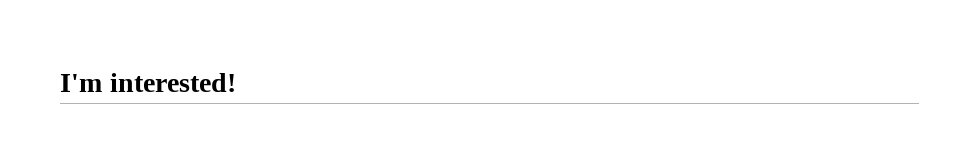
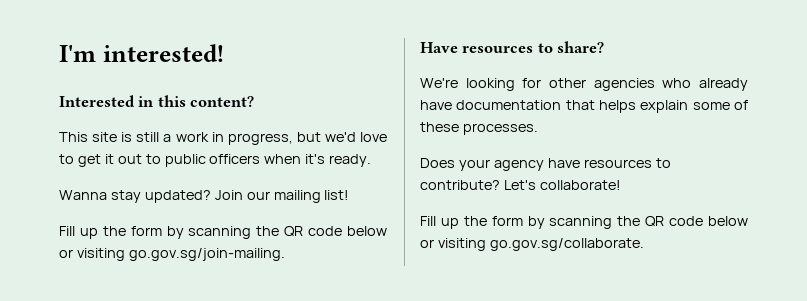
(236, 82) none -> [59,95,255,107] [59,132,388,145] [59,154,372,167] [59,190,350,203] [59,226,387,239] [59,248,285,261] [420,41,605,53] [420,78,748,91] [420,100,748,113] [420,122,538,135] [420,158,671,171] [420,180,621,190] [420,216,748,229] [420,238,644,251] // Interested in this content? // This site is still a work in progress, but we'd love to get it out to public officers when it's ready. // Wanna stay updated? Join our mailing list! // Fill up the form by scanning the QR code below or visiting go.gov.sg/join-mailing. // Have resources to share? // We're looking for other agencies who already have documentation that helps explain some of these processes. // Does your agency have resources to contribute? Let's collaborate! // Fill up the form by scanning the QR code below or visiting go.gov.sg/collaborate.

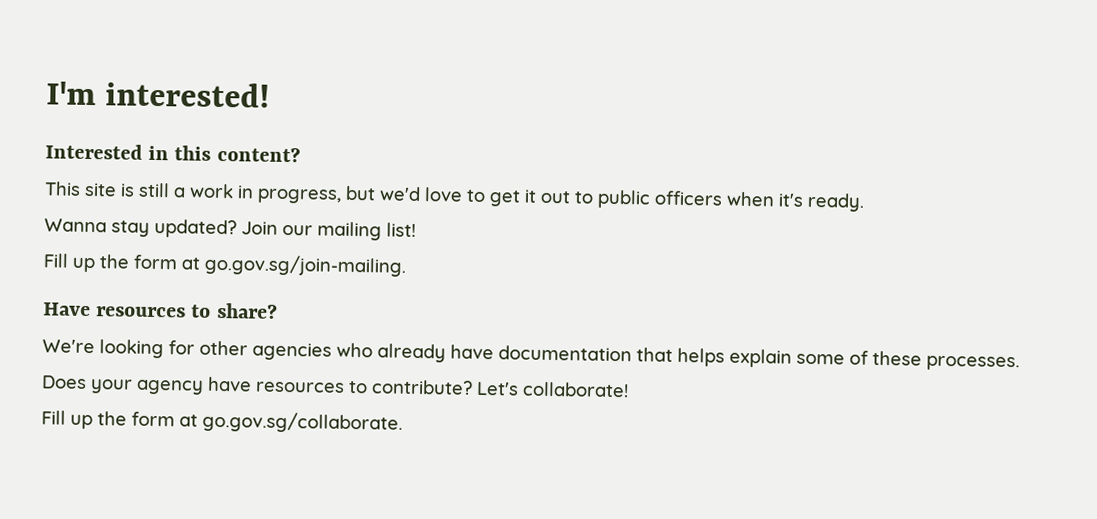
[166,226,387,239] [59,248,125,261] by scanning the QR code below or visiting -> [181,257,200,270] at
[527,216,748,229] [420,238,486,251] by scanning the QR code below or visiting -> [179,414,198,427] at

